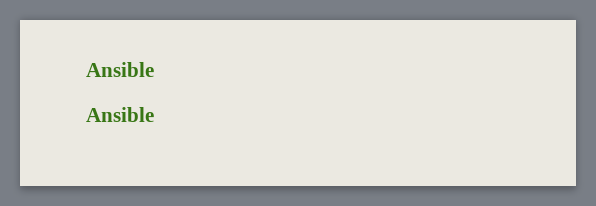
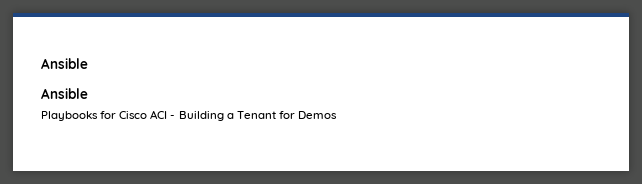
(154, 114) none -> [41,110,337,121] // Playbooks for Cisco ACI - Building a Tenant for Demos

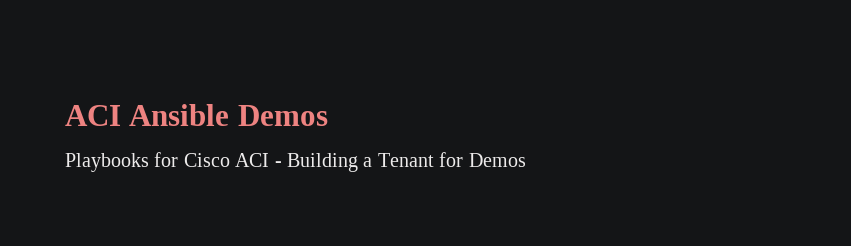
[41,58,88,69] [41,88,88,99] Ansible // Ansible -> [65,104,328,126] ACI Ansible Demos

